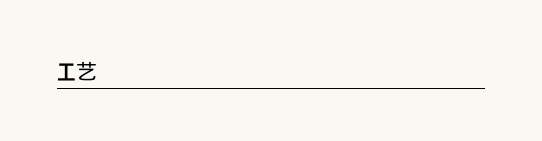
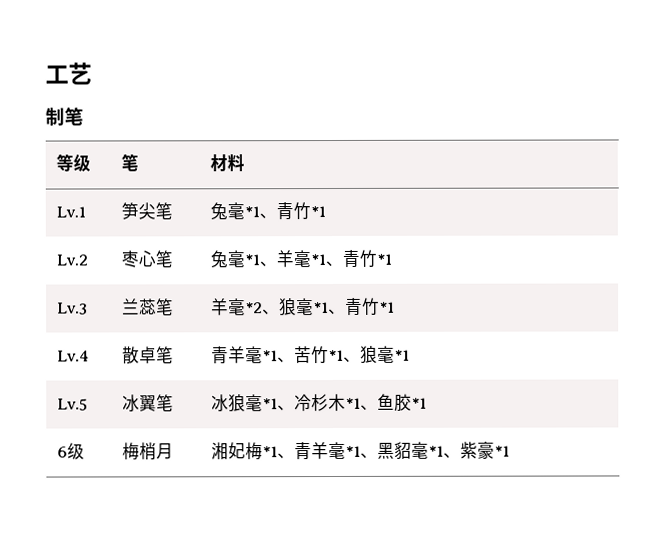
(97, 71) none -> [45,107,84,126] [56,153,92,173] [121,153,140,172] [210,154,246,173] [56,206,87,218] [121,202,174,220] [210,202,327,221] [56,254,89,266] [121,250,174,268] [210,249,393,269] [57,302,89,315] [122,298,175,316] [211,297,396,317] [57,350,91,362] [122,346,175,365] [211,345,411,365] [57,398,89,411] [122,394,175,412] [211,393,428,413] [57,442,86,460] [122,442,175,461] [211,441,511,461] // 制笔 // 等级 | 笔 | 材料 // Lv.1 | 笋尖笔 | 兔毫*1、青竹*1 // Lv.2 | 枣心笔 | 兔毫*1、羊毫*1、青竹*1 // Lv.3 | 兰蕊笔 | 羊毫*2、狼毫*1、青竹*1 // Lv.4 | 散卓笔 | 青羊毫*1、苦竹*1、狼毫*1 // Lv.5 | 冰翼笔 | 冰狼毫*1、冷杉木*1、鱼胶*1 // 6级 | 梅梢月 | 湘妃梅*1、青羊毫*1、黑貂毫*1、紫豪*1

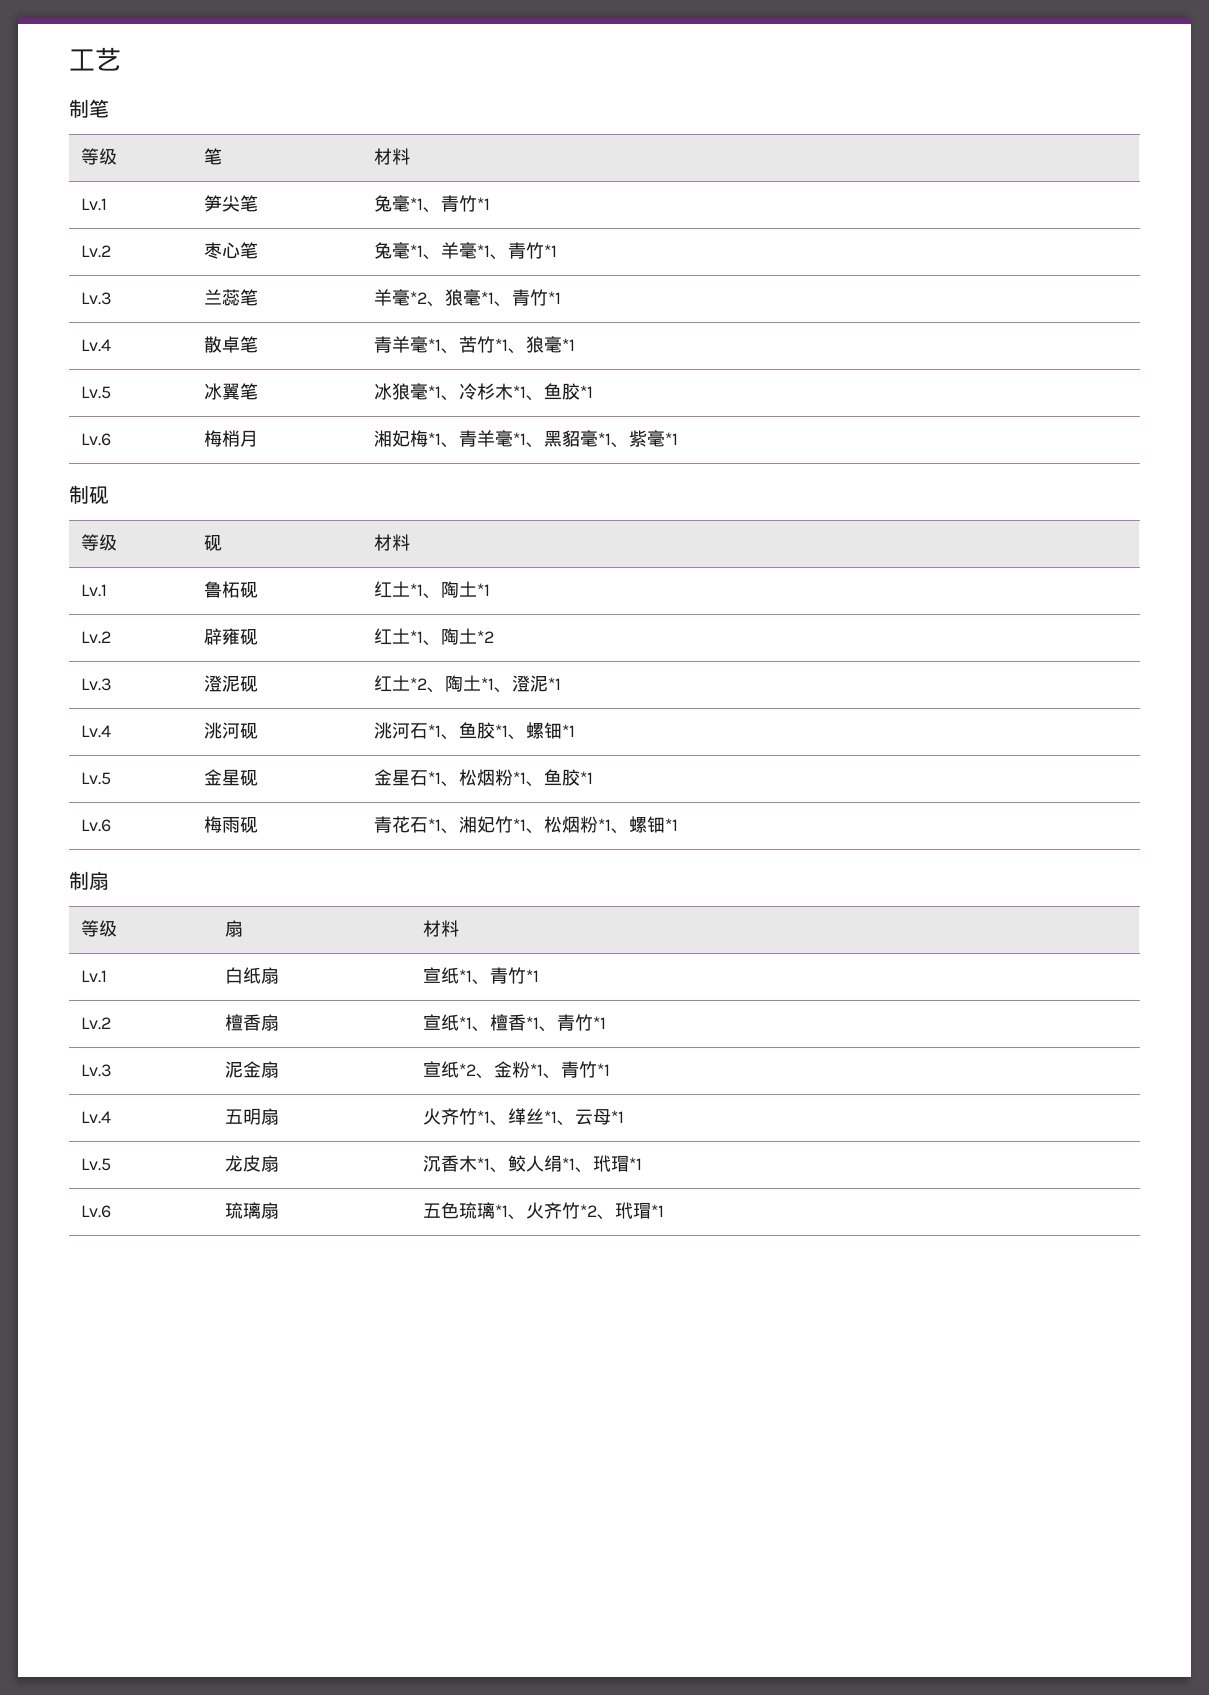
[57,442,86,460] 6级 -> [80,433,111,446] Lv.6
[477,441,511,459] 豪*1 -> [646,430,678,447] [69,485,109,505] [80,534,117,551] [203,535,222,551] [373,534,410,551] [80,584,107,597] [203,581,258,598] [373,581,490,599] [80,631,111,644] [203,628,258,645] [373,628,494,646] [80,678,112,691] [203,675,258,692] [373,675,561,693] [80,725,111,738] [203,722,258,739] [373,722,575,740] [80,772,111,785] [203,769,258,786] [373,769,593,787] [80,819,111,832] [203,816,258,833] [373,816,678,834] [69,871,109,890] [80,920,117,937] [224,920,243,937] [422,920,459,937] [80,970,107,983] [224,967,279,984] [422,967,539,985] [80,1017,111,1030] [224,1014,279,1031] [422,1014,606,1032] [80,1064,112,1077] [224,1061,279,1078] [422,1061,610,1079] [80,1111,111,1124] [224,1108,279,1125] [422,1108,624,1126] [80,1158,111,1171] [224,1155,279,1172] [422,1155,642,1173] [80,1205,111,1218] [224,1202,279,1219] [422,1202,664,1220] 毫*1 // 制砚 // 等级 | 砚 | 材料 // Lv.1 | 鲁柘砚 | 红土*1、陶土*1 // Lv.2 | 辟雍砚 | 红土*1、陶土*2 // Lv.3 | 澄泥砚 | 红土*2、陶土*1、澄泥*1 // Lv.4 | 洮河砚 | 洮河石*1、鱼胶*1、螺钿*1 // Lv.5 | 金星砚 | 金星石*1、松烟粉*1、鱼胶*1 // Lv.6 | 梅雨砚 | 青花石*1、湘妃竹*1、松烟粉*1、螺钿*1 // 制扇 // 等级 | 扇 | 材料 // Lv.1 | 白纸扇 | 宣纸*1、青竹*1 // Lv.2 | 檀香扇 | 宣纸*1、檀香*1、青竹*1 // Lv.3 | 泥金扇 | 宣纸*2、金粉*1、青竹*1 // Lv.4 | 五明扇 | 火齐竹*1、缂丝*1、云母*1 // Lv.5 | 龙皮扇 | 沉香木*1、鲛人绢*1、玳瑁*1 // Lv.6 | 琉璃扇 | 五色琉璃*1、火齐竹*2、玳瑁*1

